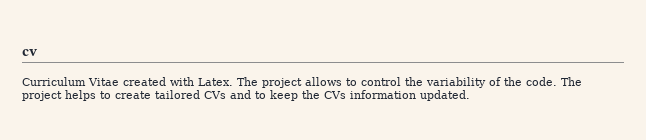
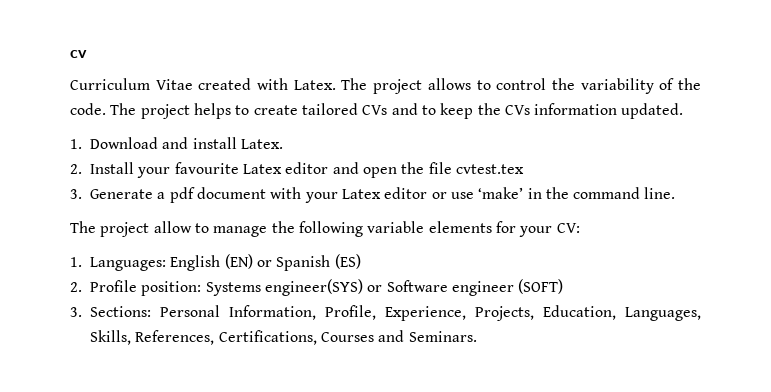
(470, 95) none -> [70,137,283,149] [70,162,524,178] [70,187,676,203] [70,221,580,237] [70,254,361,271] [70,279,564,296] [70,305,701,321] [90,330,477,345] // 1. Download and install Latex. // 2. Install your favourite Latex editor and open the file cvtest.tex // 3. Generate a pdf document with your Latex editor or use ‘make’ in the command line. // The project allow to manage the following variable elements for your CV: // 1. Languages: English (EN) or Spanish (ES) // 2. Profile position: Systems engineer(SYS) or Software engineer (SOFT) // 3. Sections: Personal Information, Profile, Experience, Projects, Education, Languages, Skills, References, Certifications, Courses and Seminars.

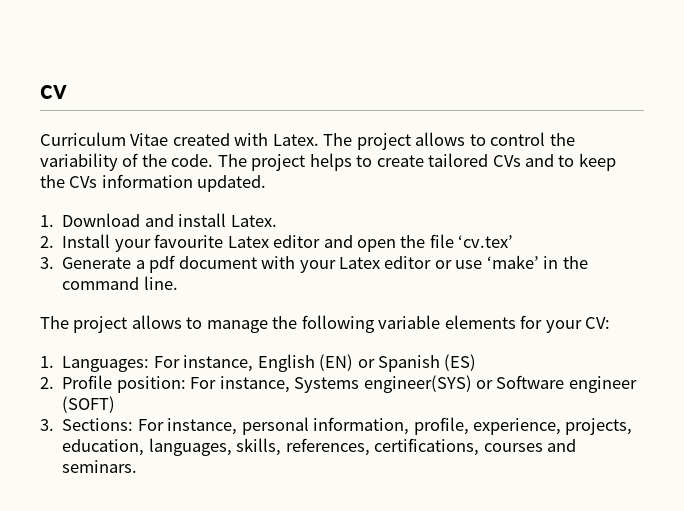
[455,164,524,174] cvtest.tex -> [458,235,514,248] ‘cv.tex’
[153,221,192,233] allow -> [131,315,182,329] allows
(166, 264) none -> [153,355,254,372] For instance,
(202, 288) none -> [190,376,290,393] For instance,
[160,305,701,321] [90,330,477,345] Personal Information, Profile, Experience, Projects, Education, Languages, Skills, References, Certifications, Courses and Seminars. -> [137,417,633,435] [62,438,576,456] [62,460,138,473] For instance, personal information, profile, experience, projects, education, languages, skills, references, certifications, courses and seminars.

